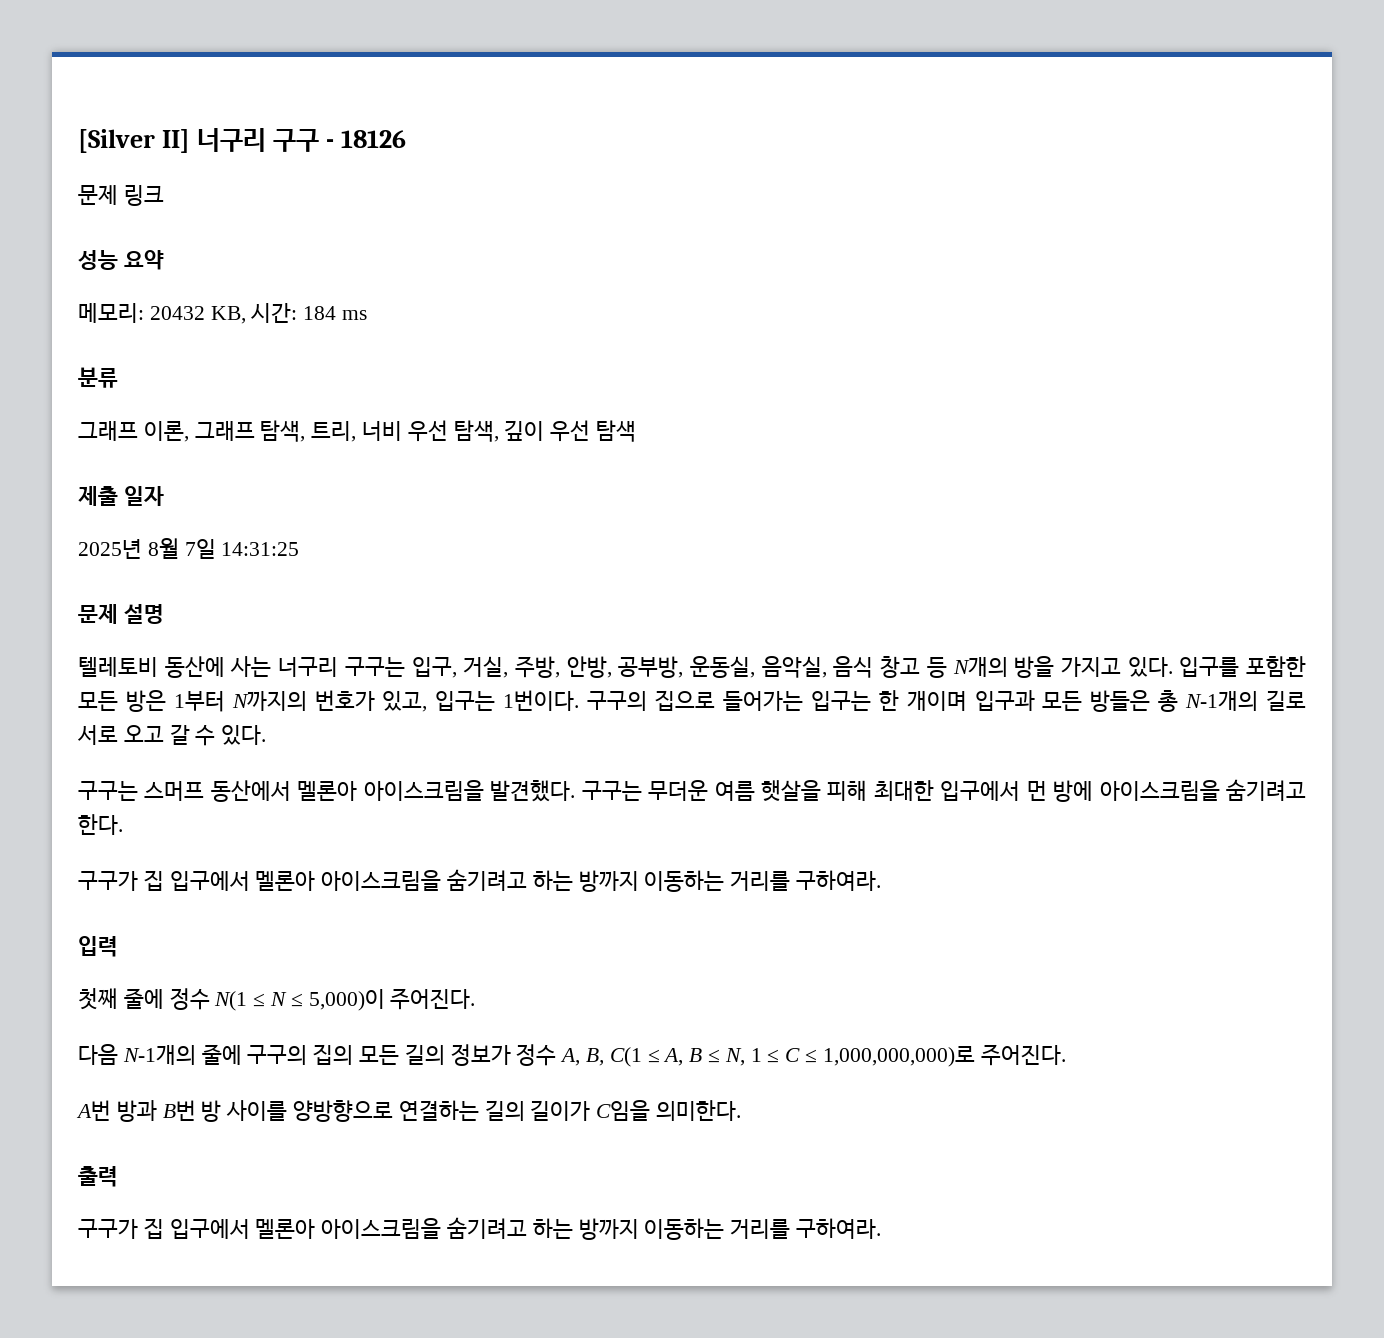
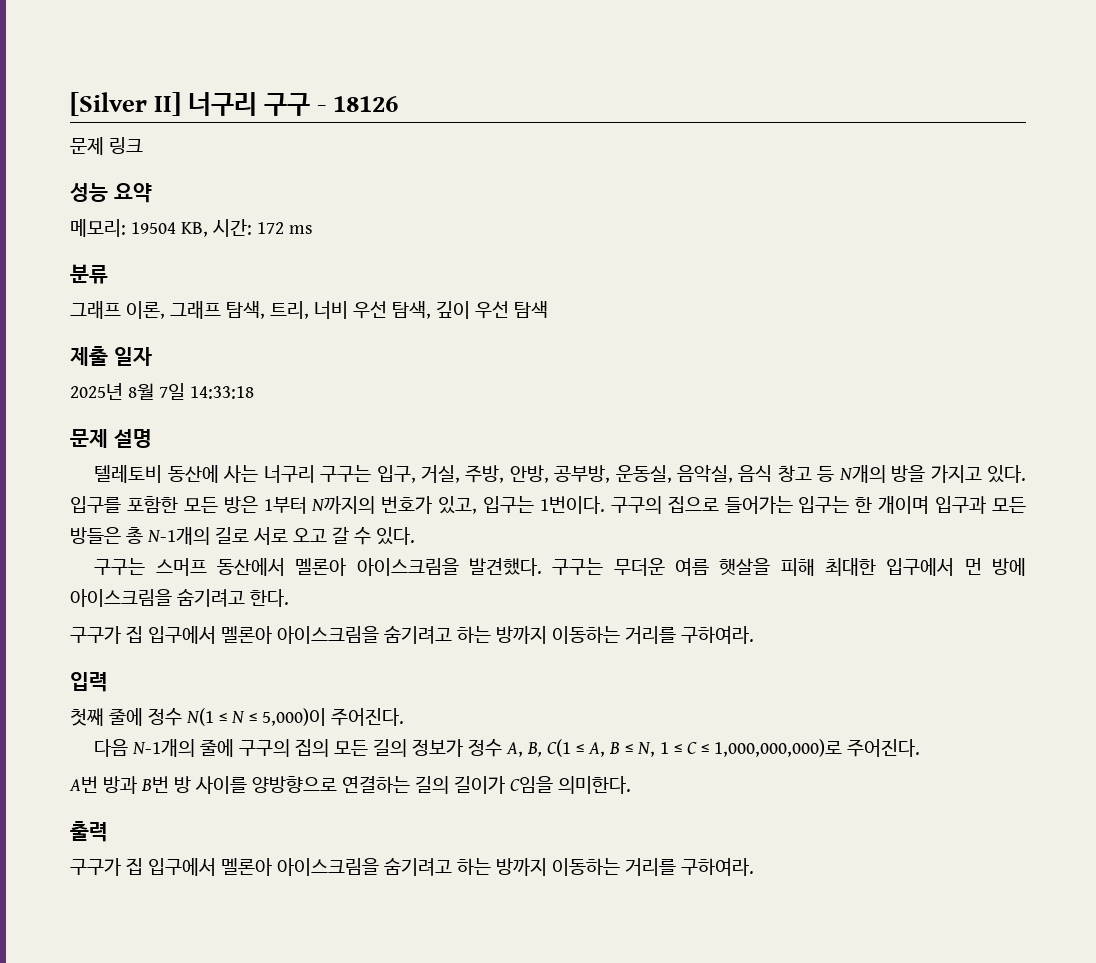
[149,306,205,320] 20432 -> [130,222,176,234] 19504
[303,306,337,320] 184 -> [256,222,284,234] 172
[221,542,300,556] 14:31:25 -> [189,386,254,399] 14:33:18

